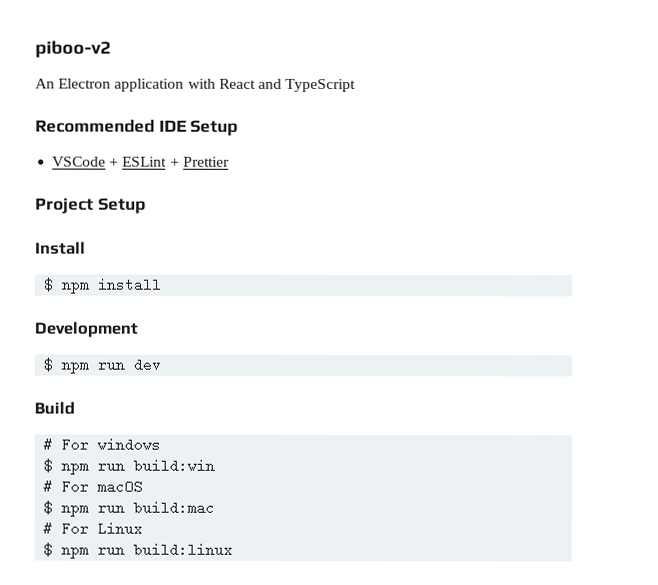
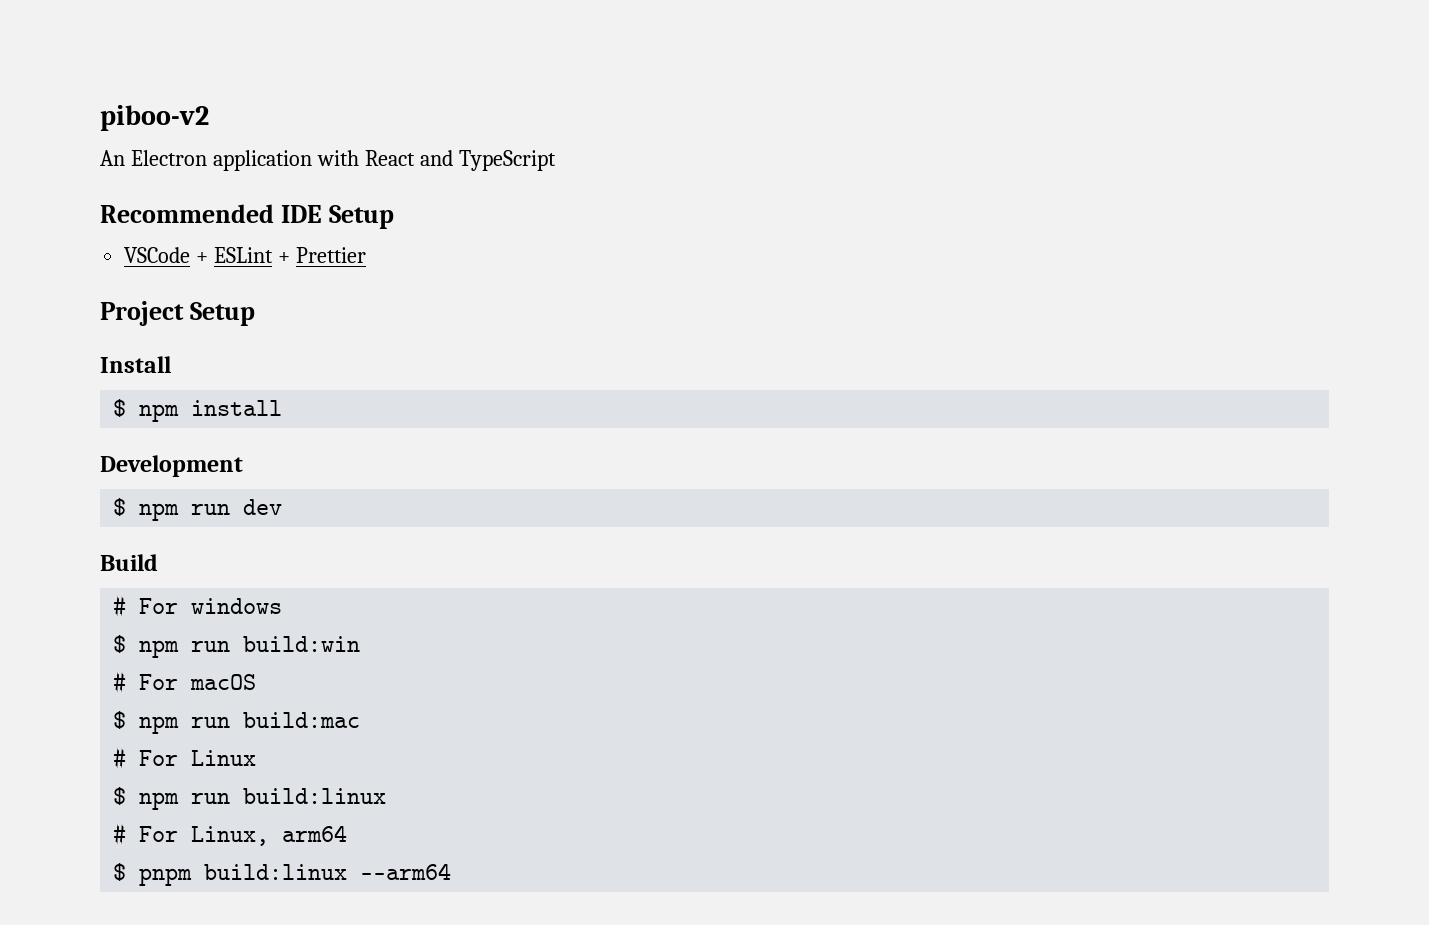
(234, 549) none -> [113,823,348,846] [113,863,452,886] // # For Linux, arm64 // $ pnpm build:linux --arm64

